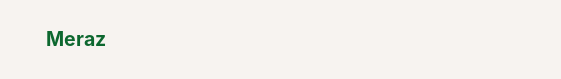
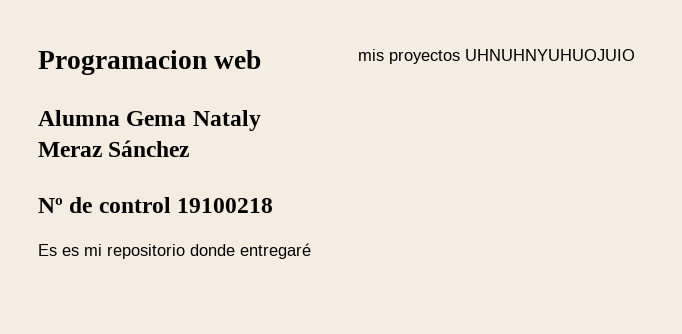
[46,31,106,46] Meraz -> [38,50,262,75] [38,110,261,131] [38,140,190,157] [38,197,274,213] [38,243,311,259] [358,49,635,64] Programacion web // Alumna Gema Nataly Meraz Sánchez // Nº de control 19100218 // Es es mi repositorio donde entregaré mis proyectos UHNUHNYUHUOJUIO

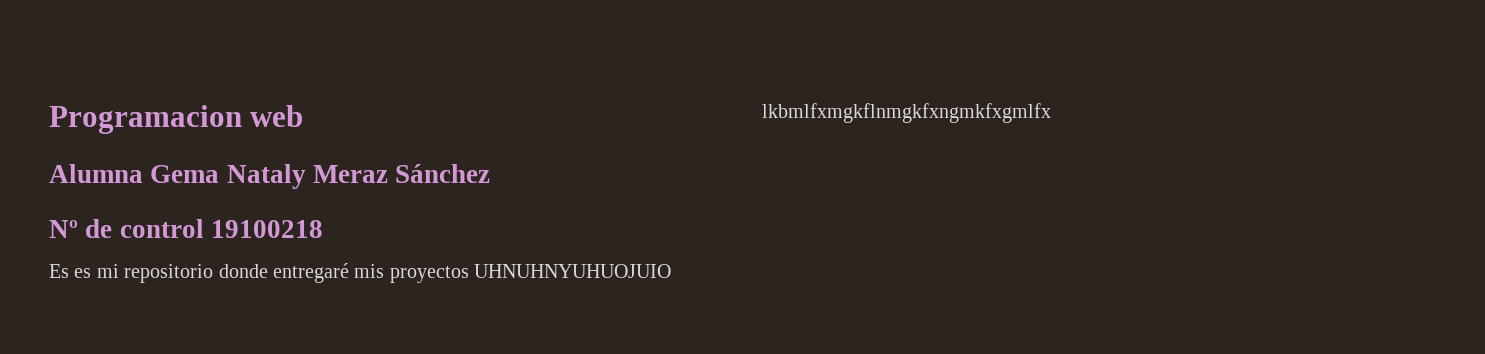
(635, 55) none -> [762,103,1051,123] lkbmlfxmgkflnmgkfxngmkfxgmlfx

